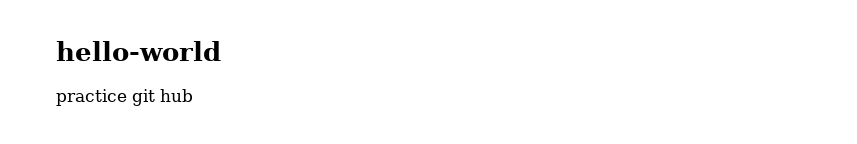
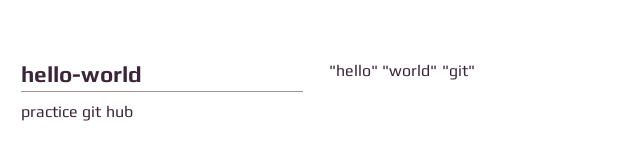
(193, 95) none -> [329,64,475,80] // "hello" "world" "git"

